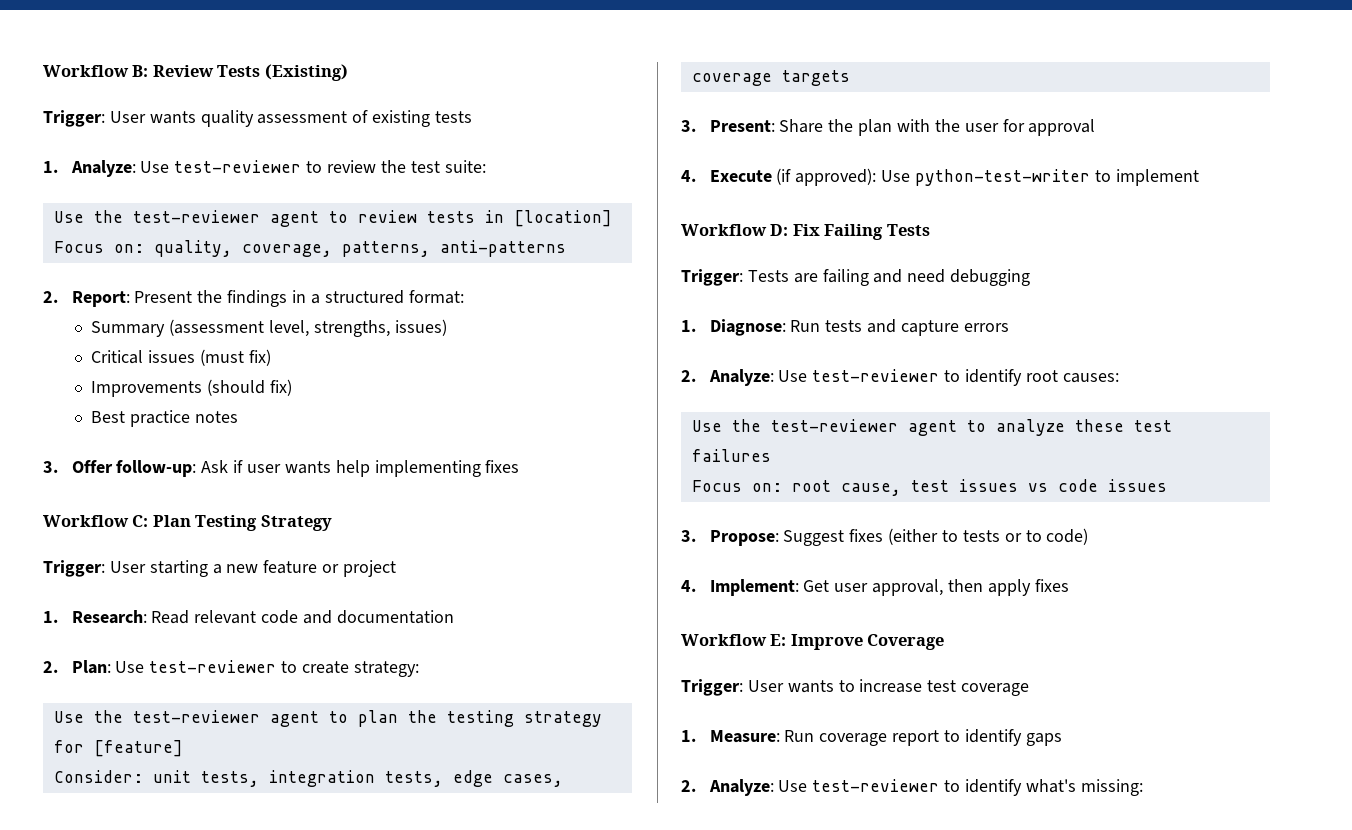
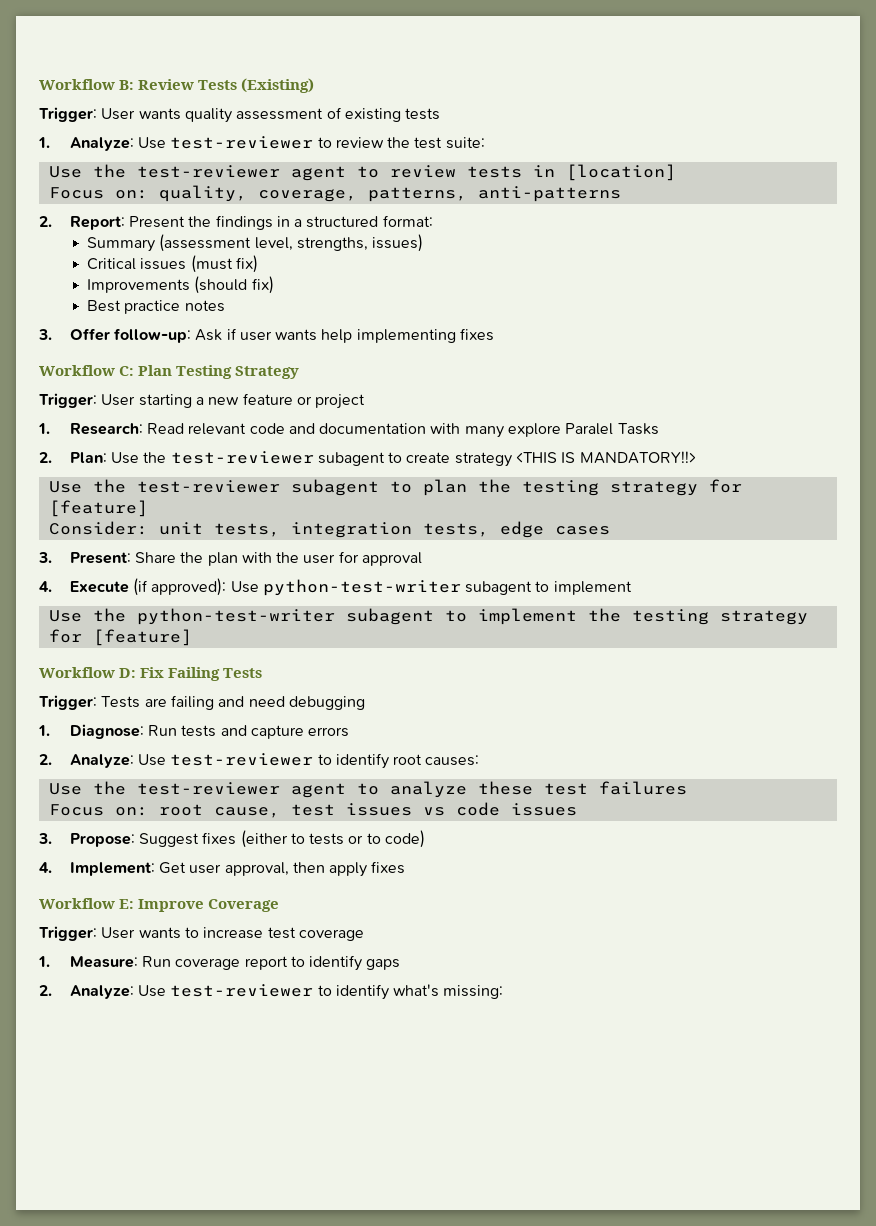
[43,660,419,677] [53,710,319,727] // 2. Plan: Use test-reviewer to create strategy: // Use the test-reviewer agent -> [430,423,659,438] [39,451,696,467] [48,479,379,496] with many explore Paralel Tasks // 2. Plan: Use the test-reviewer subagent to create strategy <THIS IS MANDATORY!!> // Use the test-reviewer subagent
[502,774,563,787] [691,70,850,86] cases, coverage targets -> [554,526,610,535] cases
[1094,169,1199,186] to implement -> [465,581,632,595] [48,608,808,625] [48,629,192,646] subagent to implement // Use the python-test-writer subagent to implement the testing strategy for [feature]

